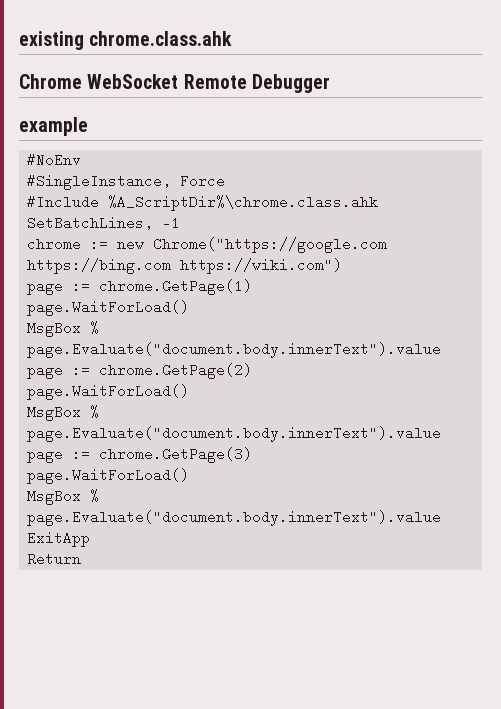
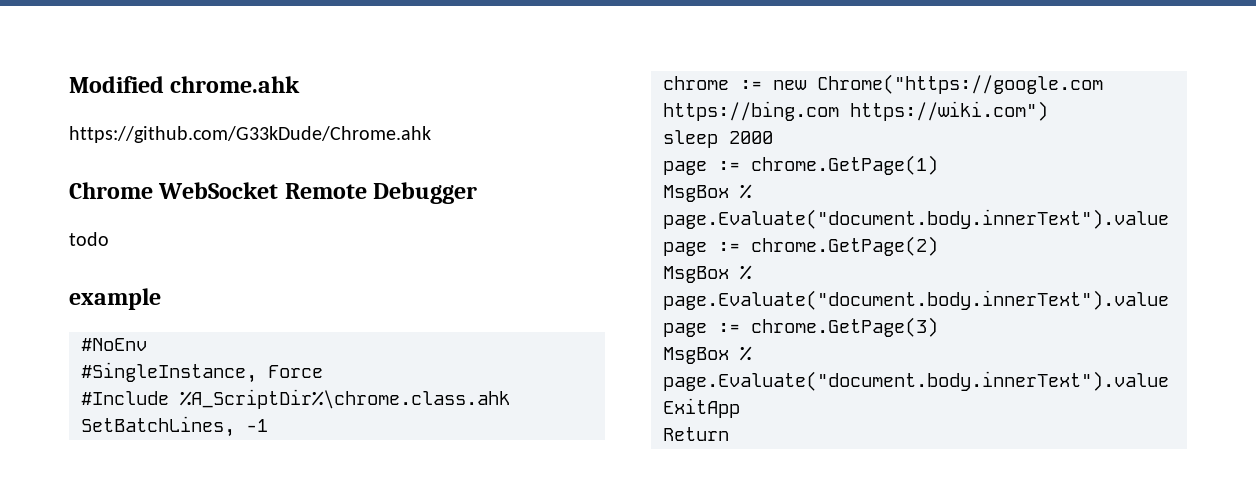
[19,31,233,50] existing chrome.class.ahk -> [69,76,301,93] [69,126,431,143] Modified chrome.ahk // https://github.com/G33kDude/Chrome.ahk
(330, 83) none -> [69,232,109,246] // todo
(343, 266) none -> [663,130,773,148] // sleep 2000
[27,300,190,316] // page.WaitForLoad() -> (938, 165) none
[27,384,190,400] // page.WaitForLoad() -> (938, 246) none
[27,468,190,484] // page.WaitForLoad() -> (938, 327) none

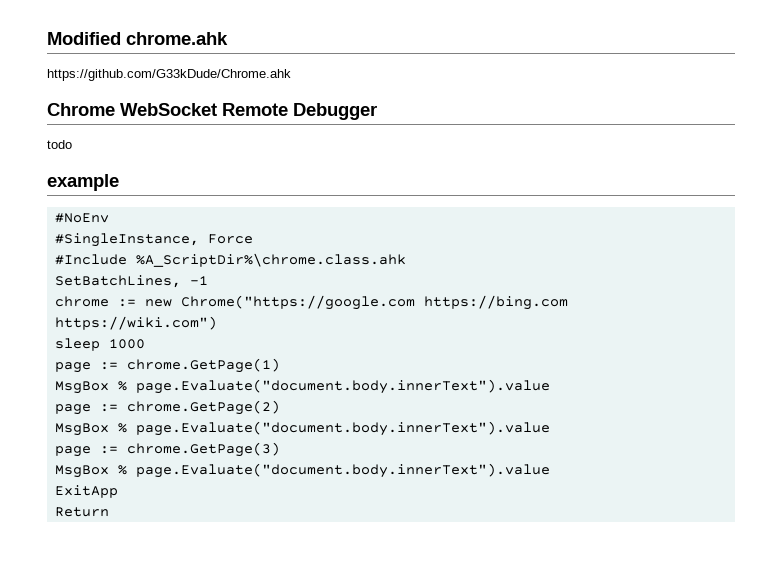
[729,131,773,144] 2000 -> [108,339,145,349] 1000

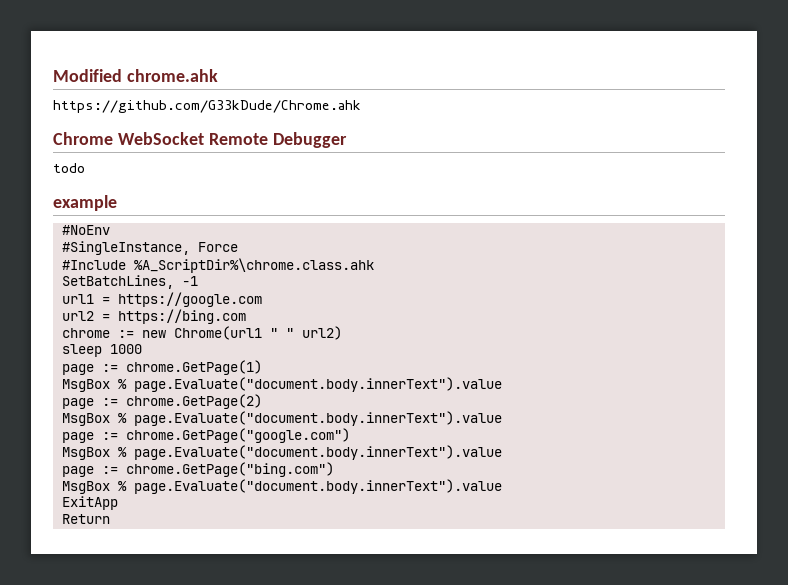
(208, 280) none -> [61,292,262,307] [61,309,246,324] // url1 = https://google.com // url2 = https://bing.com
[180,295,568,310] [54,316,217,330] Chrome("https://google.com https://bing.com https://wiki.com") -> [173,326,342,340] Chrome(url1 " " url2)
[126,442,280,457] chrome.GetPage(3) -> [125,428,350,443] [61,445,502,460] [61,462,334,477] chrome.GetPage("google.com") // MsgBox % page.Evaluate("document.body.innerText").value // page := chrome.GetPage("bing.com")

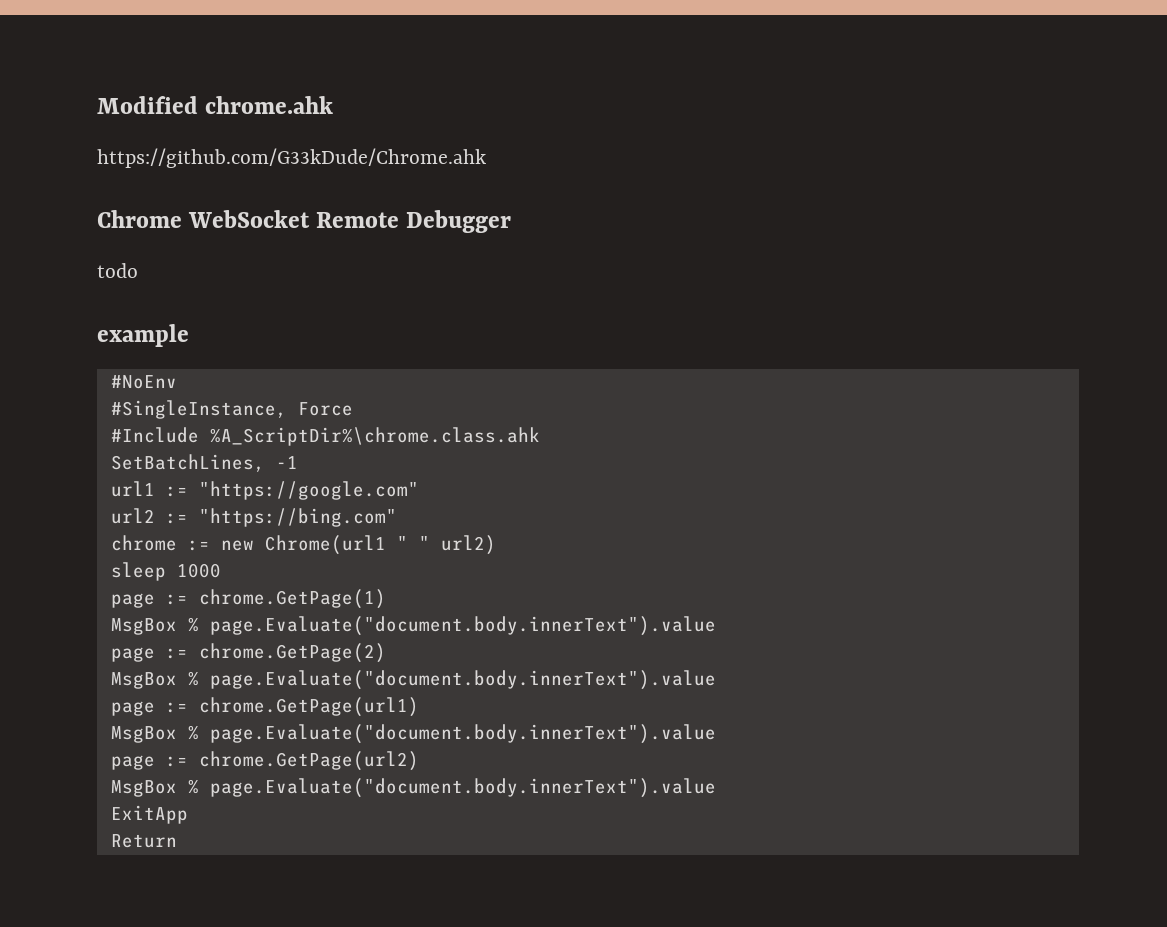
[101,292,262,307] = https://google.com -> [165,481,419,500] := "https://google.com"
[101,309,246,324] = https://bing.com -> [165,508,397,527] := "https://bing.com"
[125,428,350,443] [61,445,502,460] [61,462,334,477] chrome.GetPage("google.com") // MsgBox % page.Evaluate("document.body.innerText").value // page := chrome.GetPage("bing.com") -> [198,697,419,717] [110,724,716,744] [110,751,419,771] chrome.GetPage(url1) // MsgBox % page.Evaluate("document.body.innerText").value // page := chrome.GetPage(url2)

